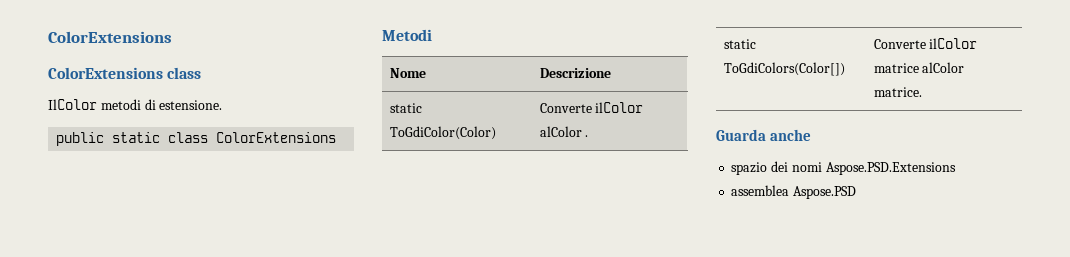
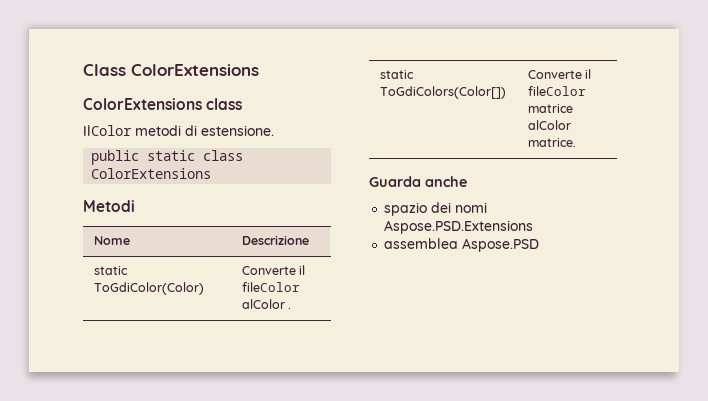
(48, 37) none -> [83,64,126,76] Class
[595,102,644,113] ilColor -> [298,265,305,275] [241,282,300,292] il fileColor
[929,38,978,49] ilColor -> [584,69,591,79] [527,86,586,96] il fileColor

